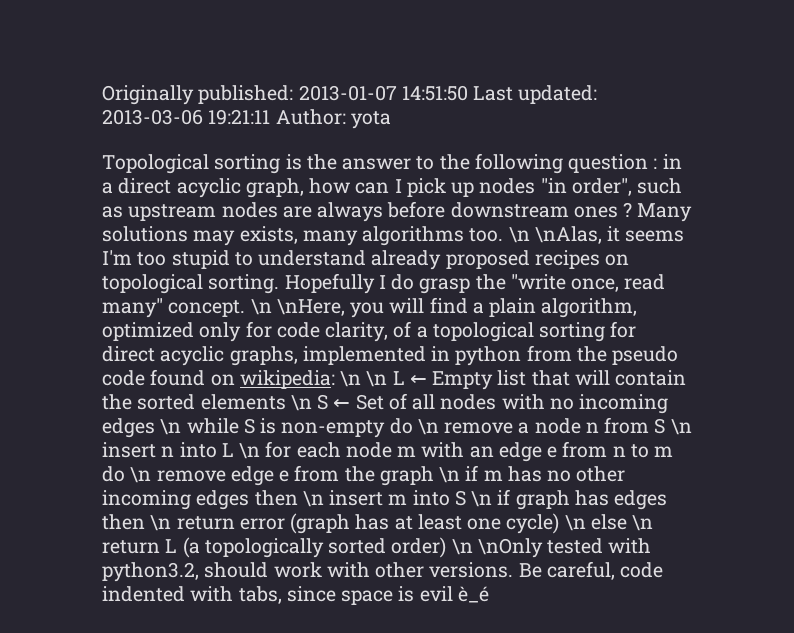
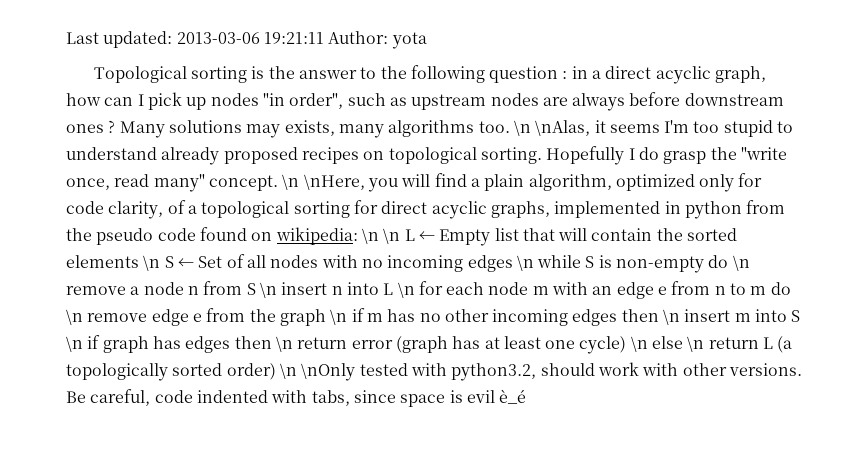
[102,85,468,105] Originally published: 2013-01-07 14:51:50 -> (66, 38) none

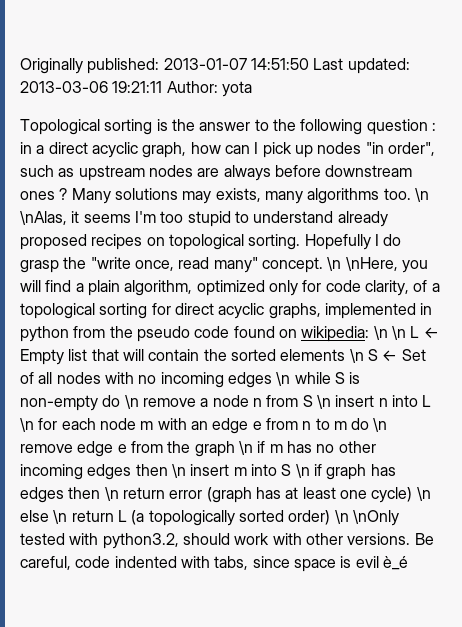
(66, 38) none -> [20,58,309,74] Originally published: 2013-01-07 14:51:50

